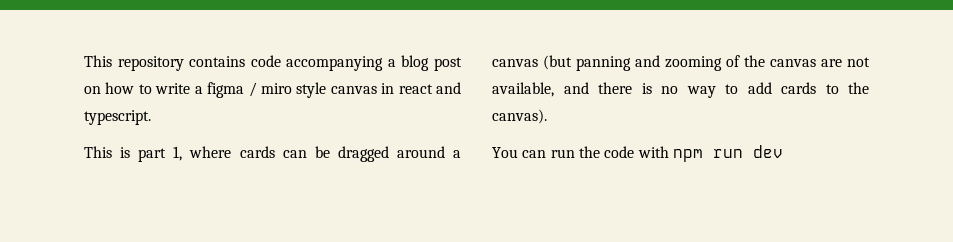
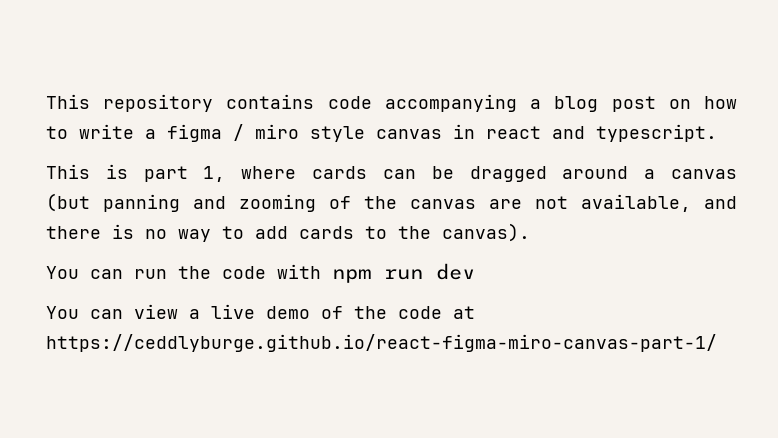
(783, 151) none -> [46,304,475,319] [46,334,717,352] // You can view a live demo of the code at https://ceddlyburge.github.io/react-figma-miro-canvas-part-1/

